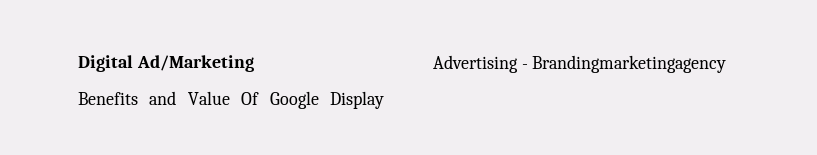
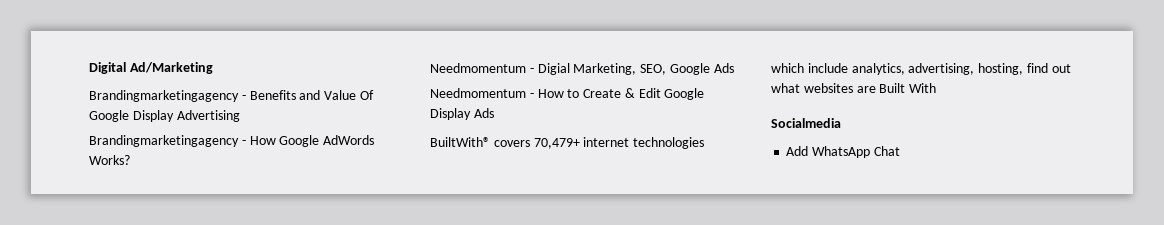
(254, 63) none -> [89,90,246,102] Brandingmarketingagency -
[521,55,727,73] - Brandingmarketingagency -> [89,135,375,147] [89,155,130,165] [430,63,734,75] [430,88,705,100] [430,108,494,120] [430,137,705,149] [771,63,1071,75] [771,83,937,93] [771,118,841,128] [786,146,900,158] // Brandingmarketingagency - How Google AdWords Works? // Needmomentum - Digial Marketing, SEO, Google Ads // Needmomentum - How to Create & Edit Google Display Ads // BuiltWith® covers 70,479+ internet technologies which include analytics, advertising, hosting, find out what websites are Built With // Socialmedia // Add WhatsApp Chat

